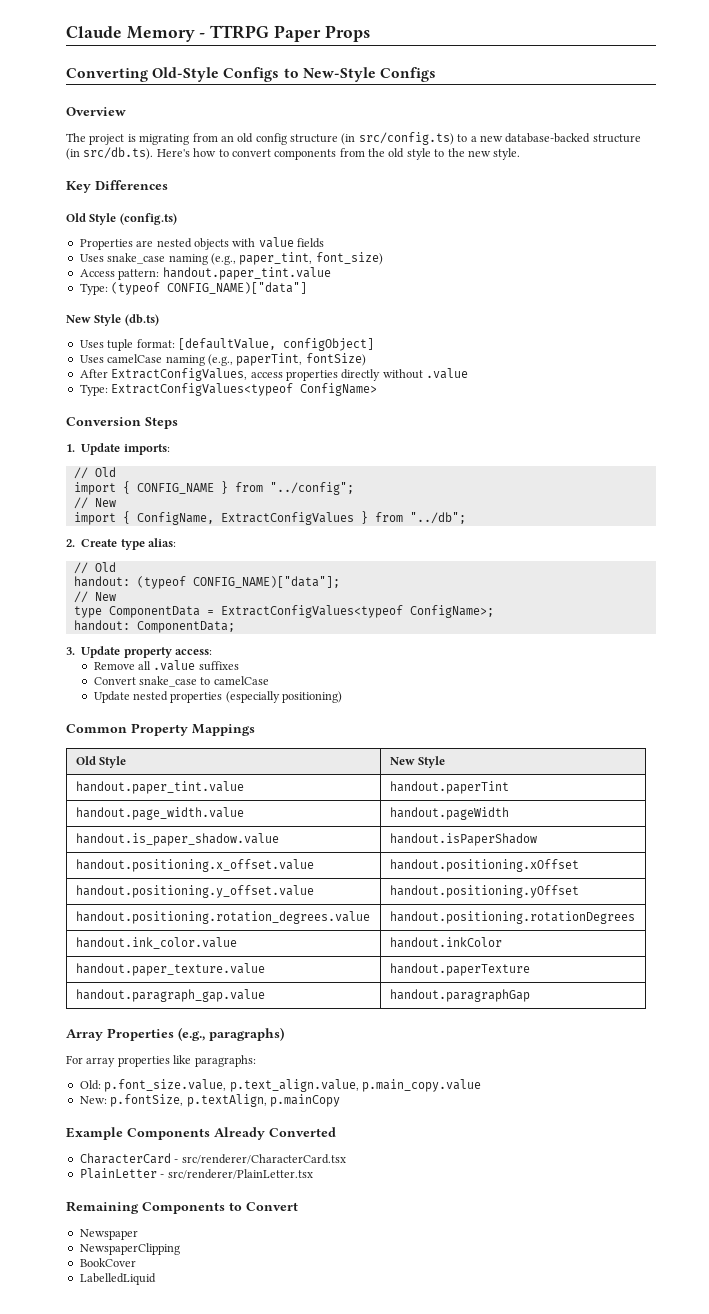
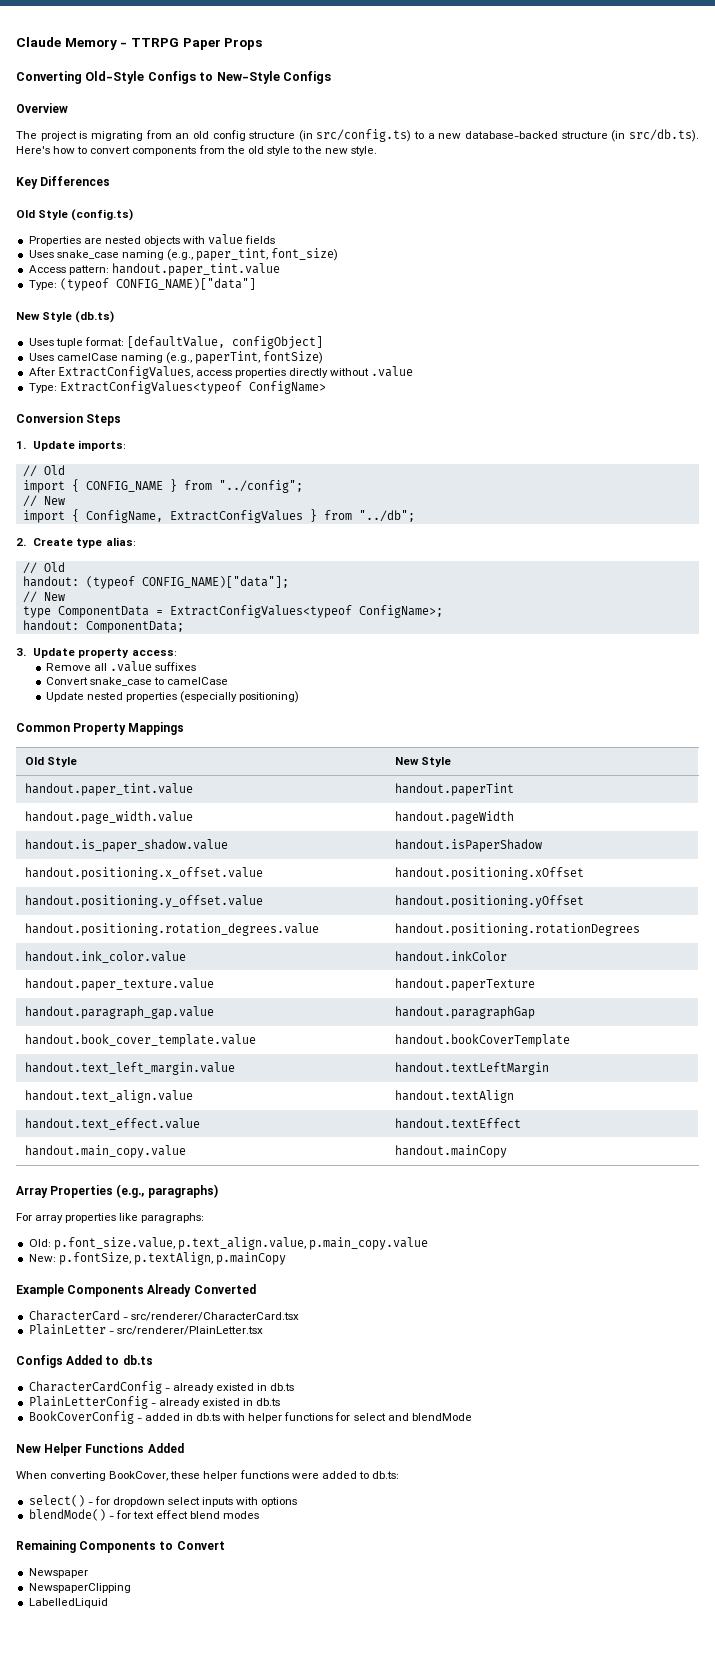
(530, 995) none -> [24,1034,256,1047] [394,1034,570,1047] [24,1062,235,1075] [394,1062,549,1075] [24,1090,193,1103] [394,1090,514,1103] [24,1118,200,1130] [394,1118,521,1129] [24,1145,186,1158] [394,1145,507,1158] // handout.book_cover_template.value | handout.bookCoverTemplate // handout.text_left_margin.value | handout.textLeftMargin // handout.text_align.value | handout.textAlign // handout.text_effect.value | handout.textEffect // handout.main_copy.value | handout.mainCopy
(313, 1174) none -> [16,1355,153,1368] [28,1381,295,1394] [28,1396,281,1409] [28,1411,472,1424] [16,1443,184,1456] [16,1470,399,1481] [28,1495,298,1507] [28,1509,260,1521] // Configs Added to db.ts // CharacterCardConfig - already existed in db.ts // PlainLetterConfig - already existed in db.ts // BookCoverConfig - added in db.ts with helper functions for select and blendMode // New Helper Functions Added // When converting BookCover, these helper functions were added to db.ts: // select() - for dropdown select inputs with options // blendMode() - for text effect blend modes
[79,1258,136,1267] // BookCover -> (131, 1588) none

